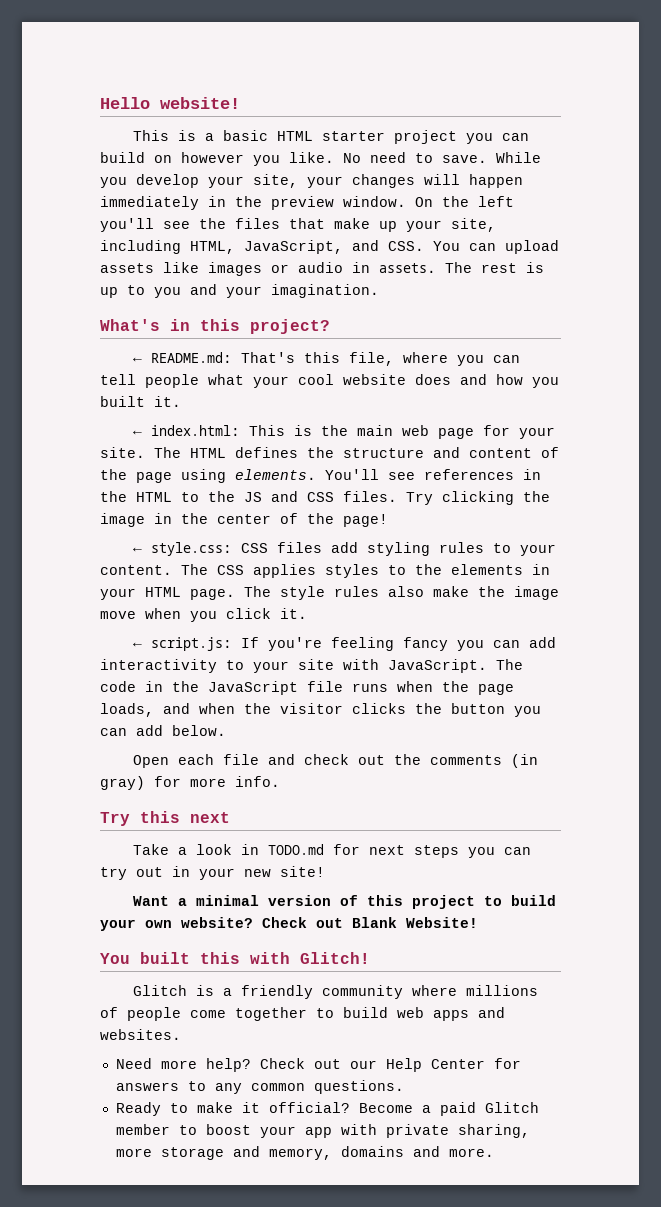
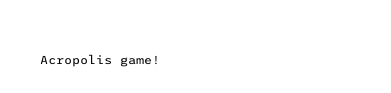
[100,97,240,109] [133,130,530,144] [100,152,541,166] [100,174,523,188] [100,196,514,210] [100,218,496,232] [100,240,559,254] [100,262,544,276] [100,284,379,298] [100,319,330,334] [133,352,521,366] [100,374,559,388] [100,396,181,407] [133,425,556,439] [100,447,559,458] [100,469,541,483] [100,491,550,505] [100,513,388,527] [133,542,557,556] [100,564,550,578] [100,586,559,600] [100,608,307,622] [133,637,557,651] [100,659,523,673] [100,681,514,695] [100,703,541,717] [100,725,226,736] [133,754,539,768] [100,776,280,790] [100,811,230,826] [133,844,532,858] [100,866,325,880] [133,895,557,909] [100,917,478,931] [100,952,370,964] [133,985,539,999] [100,1007,505,1021] [100,1029,181,1040] [115,1058,521,1072] [115,1080,404,1094] [115,1102,539,1116] [115,1124,530,1138] [115,1146,494,1160] Hello website! // This is a basic HTML starter project you can build on however you like. No need to save. While you develop your site, your changes will happen immediately in the preview window. On the left you'll see the files that make up your site, including HTML, JavaScript, and CSS. You can upload assets like images or audio in assets. The rest is up to you and your imagination. // What's in this project? // ← README.md: That's this file, where you can tell people what your cool website does and how you built it. // ← index.html: This is the main web page for your site. The HTML defines the structure and content of the page using elements. You'll see references in the HTML to the JS and CSS files. Try clicking the image in the center of the page! // ← style.css: CSS files add styling rules to your content. The CSS applies styles to the elements in your HTML page. The style rules also make the image move when you click it. // ← script.js: If you're feeling fancy you can add interactivity to your site with JavaScript. The code in the JavaScript file runs when the page loads, and when the visitor clicks the button you can add below. // Open each file and check out the comments (in gray) for more info. // Try this next // Take a look in TODO.md for next steps you can try out in your new site! // Want a minimal version of this project to build your own website? Check out Blank Website! // You built this with Glitch! // Glitch is a friendly community where millions of people come together to build web apps and websites. // Need more help? Check out our Help Center for answers to any common questions. // Ready to make it official? Become a paid Glitch member to boost your app with private sharing, more storage and memory, domains and more. -> [40,54,160,67] Acropolis game!

